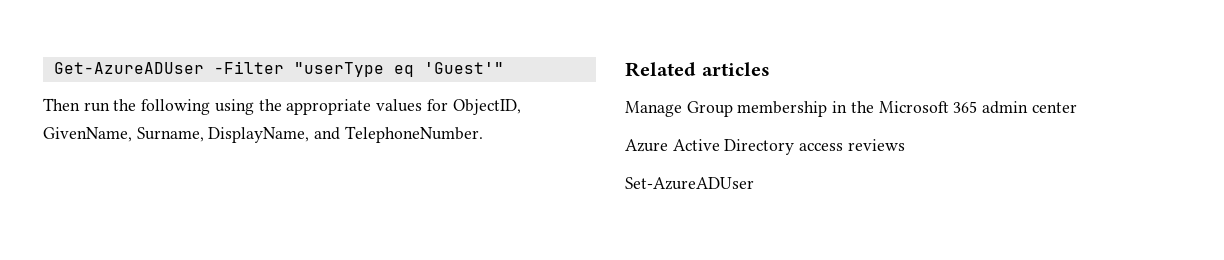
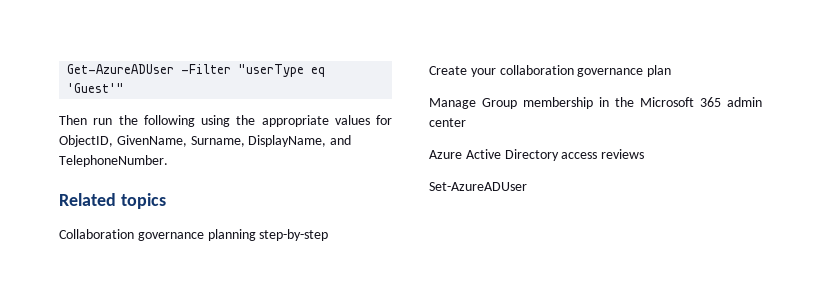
[701,62,770,76] articles -> [120,193,166,209] [59,229,329,241] [429,65,672,77] topics // Collaboration governance planning step-by-step // Create your collaboration governance plan

